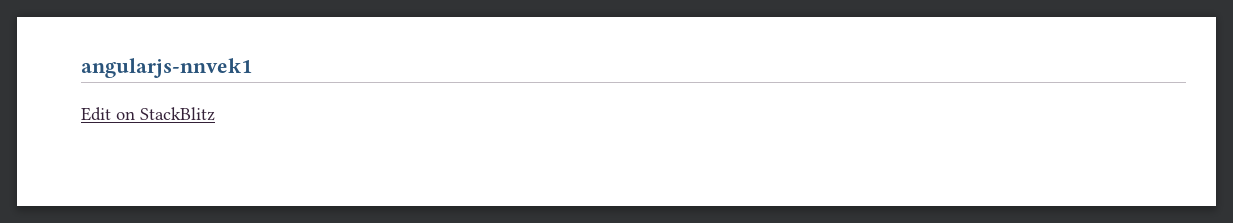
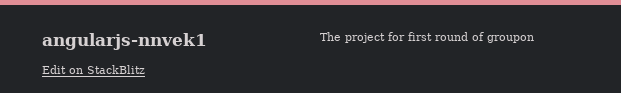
(215, 114) none -> [320,32,534,43] // The project for first round of groupon

